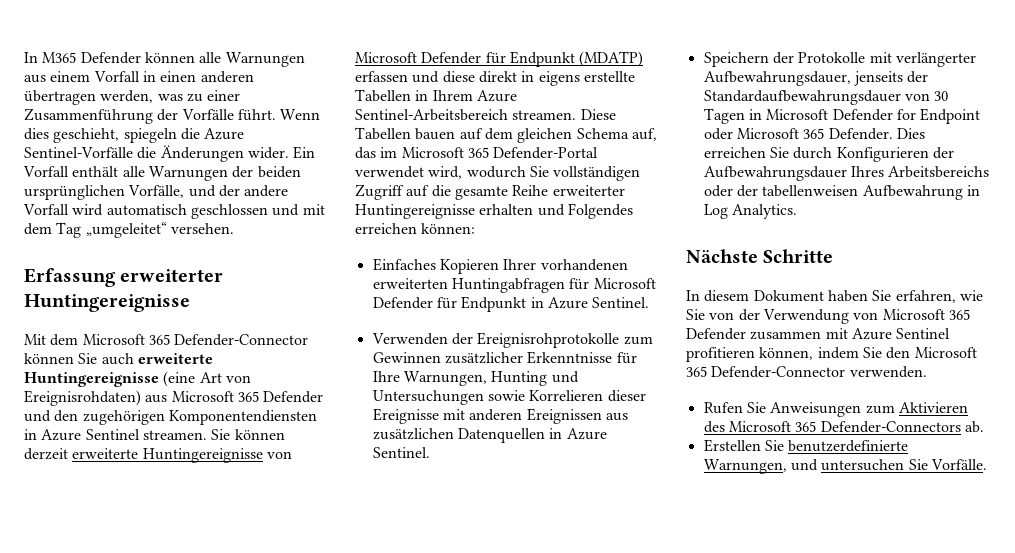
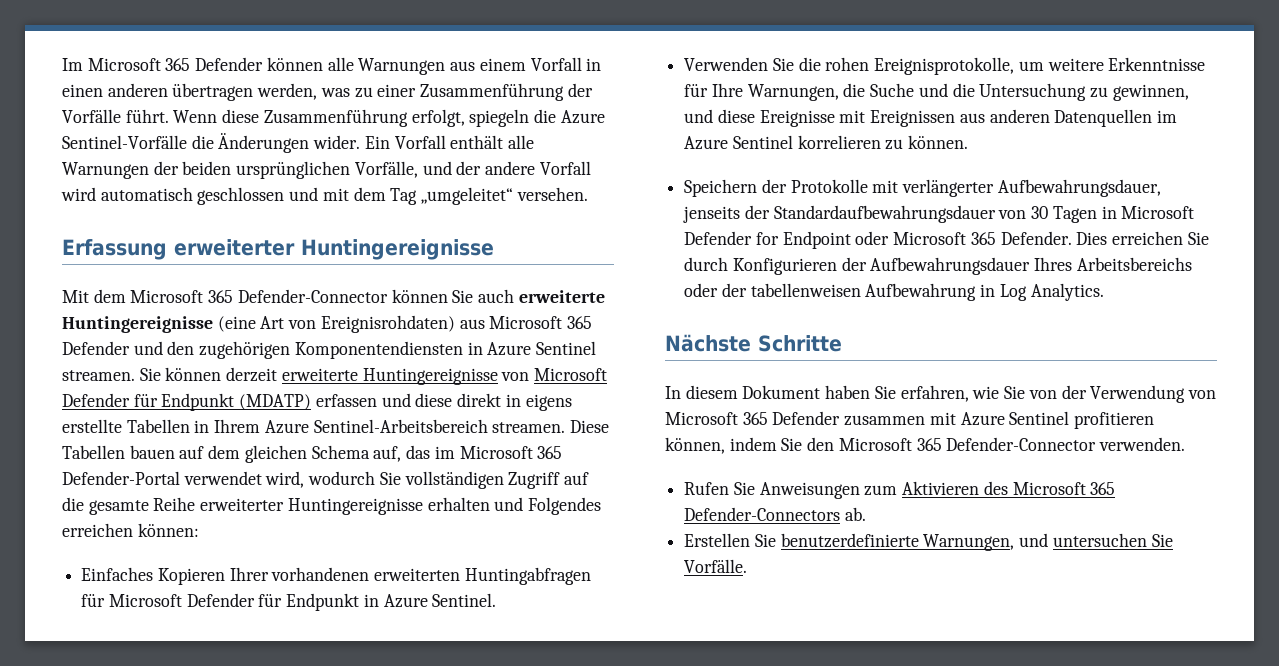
[24,52,77,63] In M365 -> [62,58,191,71] Im Microsoft 365
[24,128,120,143] dies geschieht, -> [222,109,465,127] diese Zusammenführung erfolgt,
[451,332,653,348] [372,351,637,364] [372,371,579,386] [372,390,646,405] der Ereignisrohprotokolle zum Gewinnen zusätzlicher Erkenntnisse für Ihre Warnungen, Hunting und Untersuchungen sowie Korrelieren dieser -> [772,57,1206,75] [684,83,1189,101] [684,109,755,123] Sie die rohen Ereignisprotokolle, um weitere Erkenntnisse für Ihre Warnungen, die Suche und die Untersuchung zu gewinnen, und diese
[469,409,523,421] anderen -> (866, 116) none
[372,428,607,443] [372,447,430,458] zusätzlichen Datenquellen in Azure Sentinel. -> [989,109,1178,127] [684,135,969,150] anderen Datenquellen im Azure Sentinel korrelieren zu können.

